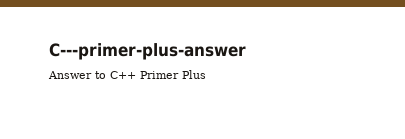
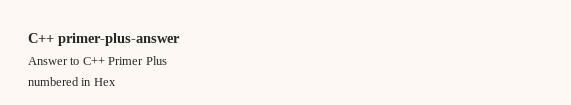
[49,43,246,60] C---primer-plus-answer -> [28,33,180,46] C++ primer-plus-answer
(206, 74) none -> [28,77,116,86] // numbered in Hex

